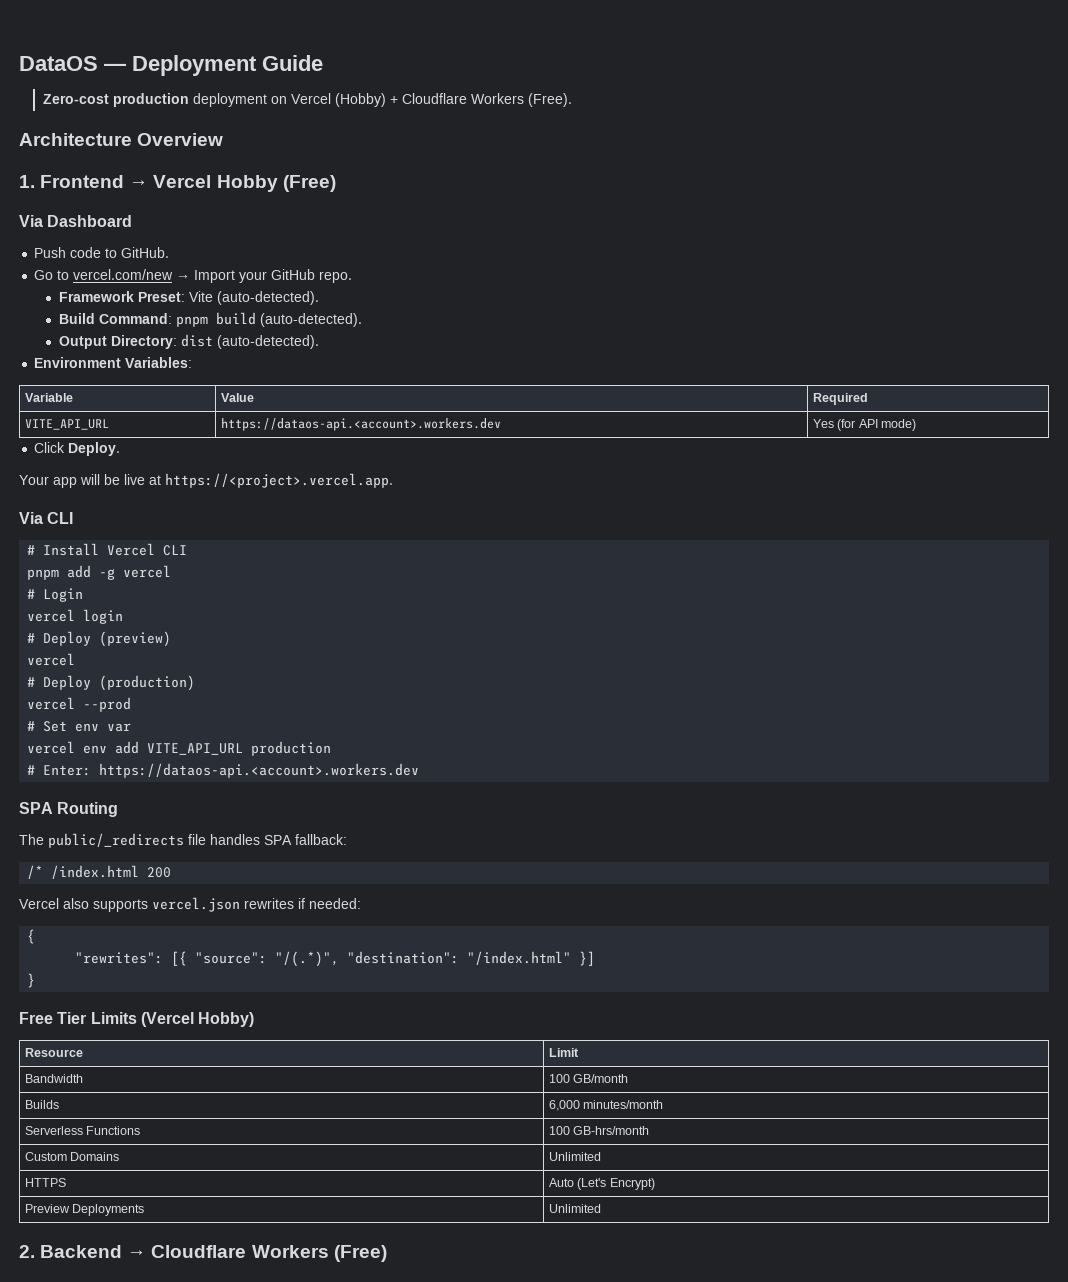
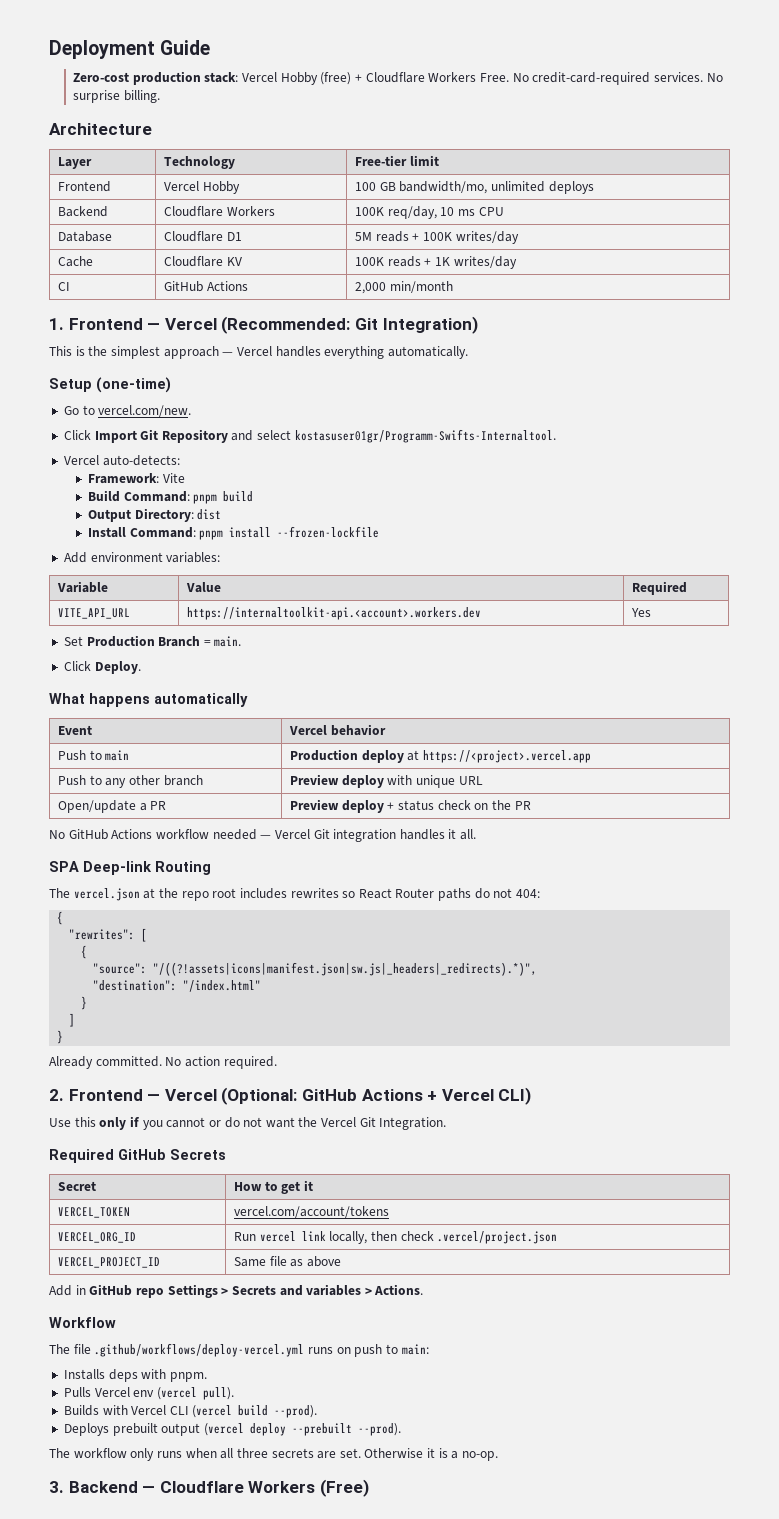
[19,56,126,71] DataOS — -> (49, 49) none
[193,93,573,107] [19,133,224,146] [19,175,336,192] [19,215,133,227] [34,247,170,258] [34,269,353,283] [58,291,185,302] deployment on Vercel (Hobby) + Cloudflare Workers (Free). // Architecture Overview // 1. Frontend → Vercel Hobby (Free) // Via Dashboard // Push code to GitHub. // Go to vercel.com/new → Import your GitHub repo. // Framework Preset: -> [204,72,723,85] [73,90,160,103] [49,123,152,135] [58,157,93,169] [164,156,236,169] [355,155,439,166] [58,181,112,192] [164,181,240,194] [355,181,594,194] [58,206,109,217] [164,206,275,217] [355,206,504,219] [58,231,113,242] [164,231,242,242] [355,231,519,244] [58,256,94,267] [164,256,242,267] [355,256,517,269] [58,282,71,291] [164,281,248,292] [355,281,453,294] [49,316,478,334] [49,346,468,359] [49,377,171,393] [63,405,192,417] [63,429,556,443] [63,455,180,466] [87,473,159,484] stack: Vercel Hobby (free) + Cloudflare Workers Free. No credit-card-required services. No surprise billing. // Architecture // Layer | Technology | Free-tier limit // Frontend | Vercel Hobby | 100 GB bandwidth/mo, unlimited deploys // Backend | Cloudflare Workers | 100K req/day, 10 ms CPU // Database | Cloudflare D1 | 5M reads + 100K writes/day // Cache | Cloudflare KV | 100K reads + 1K writes/day // CI | GitHub Actions | 2,000 min/month // 1. Frontend — Vercel (Recommended: Git Integration) // This is the simplest approach — Vercel handles everything automatically. // Setup (one-time) // Go to vercel.com/new. // Click Import Git Repository and select kostasuser01gr/Programm-Swifts-Internaltool. // Vercel auto-detects: // Framework:
[216,291,319,305] (auto-detected). -> (185, 478) none
[259,313,362,327] (auto-detected). -> (254, 496) none
[216,335,319,349] [34,357,193,368] (auto-detected). // Environment Variables: -> [87,526,380,540] [63,552,221,563] // Install Command: pnpm install --frozen-lockfile // Add environment variables:
[221,418,502,431] https://dataos-api.<account>.workers.dev -> [187,607,482,620] https://internaltoolkit-api.<account>.workers.dev
[837,419,917,431] [34,442,121,456] [19,473,393,488] [19,512,74,524] [27,543,188,556] [27,565,172,580] [27,588,84,602] [27,609,124,624] [27,631,172,647] [27,653,76,666] [27,675,196,691] [27,697,132,712] [27,721,132,732] [27,741,332,756] [27,763,420,778] [19,802,53,814] (for API mode) // Click Deploy. // Your app will be live at https://<project>.vercel.app. // Via CLI // # Install Vercel CLI // pnpm add -g vercel // # Login // vercel login // # Deploy (preview) // vercel // # Deploy (production) // vercel --prod // # Set env var // vercel env add VITE_API_URL production // # Enter: https://dataos-api.<account>.workers.dev // SPA -> [63,635,242,647] [63,661,141,674] [49,693,248,707] [58,725,93,735] [289,724,386,736] [58,750,130,761] [290,749,592,763] [58,775,203,788] [290,774,483,788] [58,800,167,813] [290,799,531,813] [49,829,477,842] [49,861,152,875] // Set Production Branch = main. // Click Deploy. // What happens automatically // Event | Vercel behavior // Push to main | Production deploy at https://<project>.vercel.app // Push to any other branch | Preview deploy with unique URL // Open/update a PR | Preview deploy + status check on the PR // No GitHub Actions workflow needed — Vercel Git integration handles it all. // SPA Deep-link
[48,833,347,848] [27,865,172,879] [19,897,361,912] [27,929,36,944] [75,951,340,967] public/_redirects file handles SPA fallback: // /* /index.html 200 // Vercel also supports vercel.json rewrites if needed: // { // "rewrites": [{ "source": "/(.*)", -> [73,888,541,901] [57,911,64,925] [69,928,148,942] [81,945,88,959] [93,962,538,976] vercel.json at the repo root includes rewrites so React Router paths do not 404: // { // "rewrites": [ // { // "source": "/((?!assets|icons|manifest.json|sw.js|_headers|_redirects).*)", //
[579,951,596,966] [27,973,36,988] [19,1012,255,1027] [25,1048,84,1057] [549,1048,580,1057] [25,1074,84,1083] [549,1074,629,1083] [25,1100,60,1109] [549,1100,664,1111] [25,1126,141,1135] [549,1126,650,1135] [25,1152,120,1161] [549,1152,602,1161] [25,1178,67,1187] [549,1178,655,1190] [25,1204,145,1216] [549,1204,602,1213] [19,1245,147,1258] }] // } // Free Tier Limits (Vercel Hobby) // Resource | Limit // Bandwidth | 100 GB/month // Builds | 6,000 minutes/month // Serverless Functions | 100 GB-hrs/month // Custom Domains | Unlimited // HTTPS | Auto (Let's Encrypt) // Preview Deployments | Unlimited // 2. Backend → -> [81,996,88,1010] [69,1013,76,1027] [57,1030,64,1044] [49,1056,277,1069] [49,1087,532,1105] [49,1116,447,1130] [49,1149,226,1163] [58,1181,97,1191] [234,1180,314,1194] [58,1207,131,1218] [234,1206,390,1218] [58,1232,137,1243] [234,1231,558,1244] [58,1257,161,1268] [234,1256,342,1267] [49,1284,424,1298] [49,1317,116,1328] [49,1343,429,1357] [63,1369,207,1382] [63,1387,234,1400] [63,1405,318,1418] [63,1423,401,1436] [49,1448,499,1461] [49,1481,156,1493] // } // ] // } // Already committed. No action required. // 2. Frontend — Vercel (Optional: GitHub Actions + Vercel CLI) // Use this only if you cannot or do not want the Vercel Git Integration. // Required GitHub Secrets // Secret | How to get it // VERCEL_TOKEN | vercel.com/account/tokens // VERCEL_ORG_ID | Run vercel link locally, then check .vercel/project.json // VERCEL_PROJECT_ID | Same file as above // Add in GitHub repo Settings > Secrets and variables > Actions. // Workflow // The file .github/workflows/deploy-vercel.yml runs on push to main: // Installs deps with pnpm. // Pulls Vercel env (vercel pull). // Builds with Vercel CLI (vercel build --prod). // Deploys prebuilt output (vercel deploy --prebuilt --prod). // The workflow only runs when all three secrets are set. Otherwise it is a no-op. // 3. Backend —

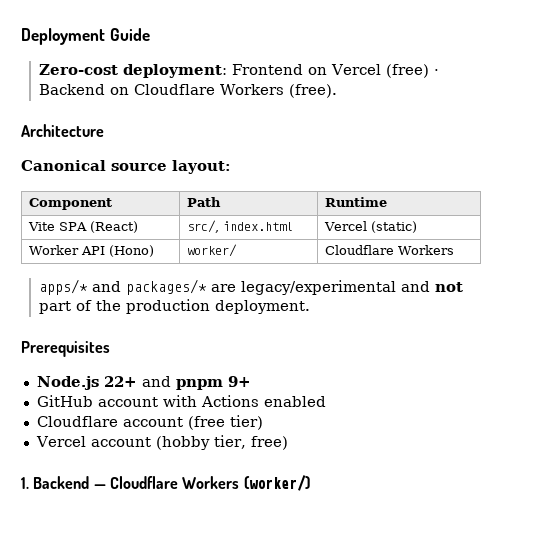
[132,71,723,85] [73,90,160,103] [49,123,152,135] [58,157,93,169] [164,156,236,169] [355,155,439,166] [58,181,112,192] [164,181,240,194] [355,181,594,194] [58,206,109,217] [164,206,275,217] [355,206,504,219] [58,231,113,242] [164,231,242,242] [355,231,519,244] [58,256,94,267] [164,256,242,267] [355,256,517,269] [58,282,71,291] [164,281,248,292] [355,281,453,294] [49,316,478,334] [49,346,468,359] [49,377,171,393] [63,405,192,417] [63,429,556,443] [63,455,180,466] [87,473,185,484] [87,490,254,504] [87,508,222,522] [87,526,380,540] [63,552,221,563] [57,581,109,593] [186,582,222,593] [632,581,688,595] [58,608,131,619] [187,607,482,620] [631,608,652,617] [63,635,242,647] [63,661,141,674] [49,693,248,707] [58,725,93,735] [289,724,386,736] [58,750,130,761] [290,749,592,763] [58,775,203,788] [290,774,483,788] [58,800,167,813] [290,799,531,813] [49,829,477,842] [49,861,211,875] [49,888,541,901] [57,911,64,925] [69,928,148,942] [81,945,88,959] [93,962,538,976] [93,980,262,992] [81,996,88,1010] [69,1013,76,1027] [57,1030,64,1044] [49,1056,277,1069] [49,1087,532,1105] [49,1116,447,1130] [49,1149,226,1163] [58,1181,97,1191] [234,1180,314,1194] [58,1207,131,1218] [234,1206,390,1218] [58,1232,137,1243] [234,1231,558,1244] [58,1257,161,1268] [234,1256,342,1267] [49,1284,424,1298] [49,1317,116,1328] [49,1343,429,1357] [63,1369,207,1382] [63,1387,234,1400] [63,1405,318,1418] [63,1423,401,1436] [49,1448,499,1461] [49,1481,64,1493] production stack: Vercel Hobby (free) + Cloudflare Workers Free. No credit-card-required services. No surprise billing. // Architecture // Layer | Technology | Free-tier limit // Frontend | Vercel Hobby | 100 GB bandwidth/mo, unlimited deploys // Backend | Cloudflare Workers | 100K req/day, 10 ms CPU // Database | Cloudflare D1 | 5M reads + 100K writes/day // Cache | Cloudflare KV | 100K reads + 1K writes/day // CI | GitHub Actions | 2,000 min/month // 1. Frontend — Vercel (Recommended: Git Integration) // This is the simplest approach — Vercel handles everything automatically. // Setup (one-time) // Go to vercel.com/new. // Click Import Git Repository and select kostasuser01gr/Programm-Swifts-Internaltool. // Vercel auto-detects: // Framework: Vite // Build Command: pnpm build // Output Directory: dist // Install Command: pnpm install --frozen-lockfile // Add environment variables: // Variable | Value | Required // VITE_API_URL | https://internaltoolkit-api.<account>.workers.dev | Yes // Set Production Branch = main. // Click Deploy. // What happens automatically // Event | Vercel behavior // Push to main | Production deploy at https://<project>.vercel.app // Push to any other branch | Preview deploy with unique URL // Open/update a PR | Preview deploy + status check on the PR // No GitHub Actions workflow needed — Vercel Git integration handles it all. // SPA Deep-link Routing // The vercel.json at the repo root includes rewrites so React Router paths do not 404: // { // "rewrites": [ // { // "source": "/((?!assets|icons|manifest.json|sw.js|_headers|_redirects).*)", // "destination": "/index.html" // } // ] // } // Already committed. No action required. // 2. Frontend — Vercel (Optional: GitHub Actions + Vercel CLI) // Use this only if you cannot or do not want the Vercel Git Integration. // Required GitHub Secrets // Secret | How to get it // VERCEL_TOKEN | vercel.com/account/tokens // VERCEL_ORG_ID | Run vercel link locally, then check .vercel/project.json // VERCEL_PROJECT_ID | Same file as above // Add in GitHub repo Settings > Secrets and variables > Actions. // Workflow // The file .github/workflows/deploy-vercel.yml runs on push to main: // Installs deps with pnpm. // Pulls Vercel env (vercel pull). // Builds with Vercel CLI (vercel build --prod). // Deploys prebuilt output (vercel deploy --prebuilt --prod). // The workflow only runs when all three secrets are set. Otherwise it is a no-op. // 3. -> [123,64,440,78] [39,84,338,98] [21,124,104,137] [21,160,231,174] [29,198,113,210] [187,197,222,207] [325,197,388,207] [28,221,139,233] [187,220,294,233] [324,221,418,233] [29,245,155,257] [187,244,238,257] [325,245,455,255] [39,279,464,295] [39,299,311,314] [21,341,110,357] [36,376,251,390] [36,395,326,407] [36,415,263,430] [35,435,288,450] [21,477,29,489] deployment: Frontend on Vercel (free) · Backend on Cloudflare Workers (free). // Architecture // Canonical source layout: // Component | Path | Runtime // Vite SPA (React) | src/, index.html | Vercel (static) // Worker API (Hono) | worker/ | Cloudflare Workers // apps/* and packages/* are legacy/experimental and not part of the production deployment. // Prerequisites // Node.js 22+ and pnpm 9+ // GitHub account with Actions enabled // Cloudflare account (free tier) // Vercel account (hobby tier, free) // 1.
[319,1479,369,1497] (Free) -> [243,475,310,491] (worker/)

